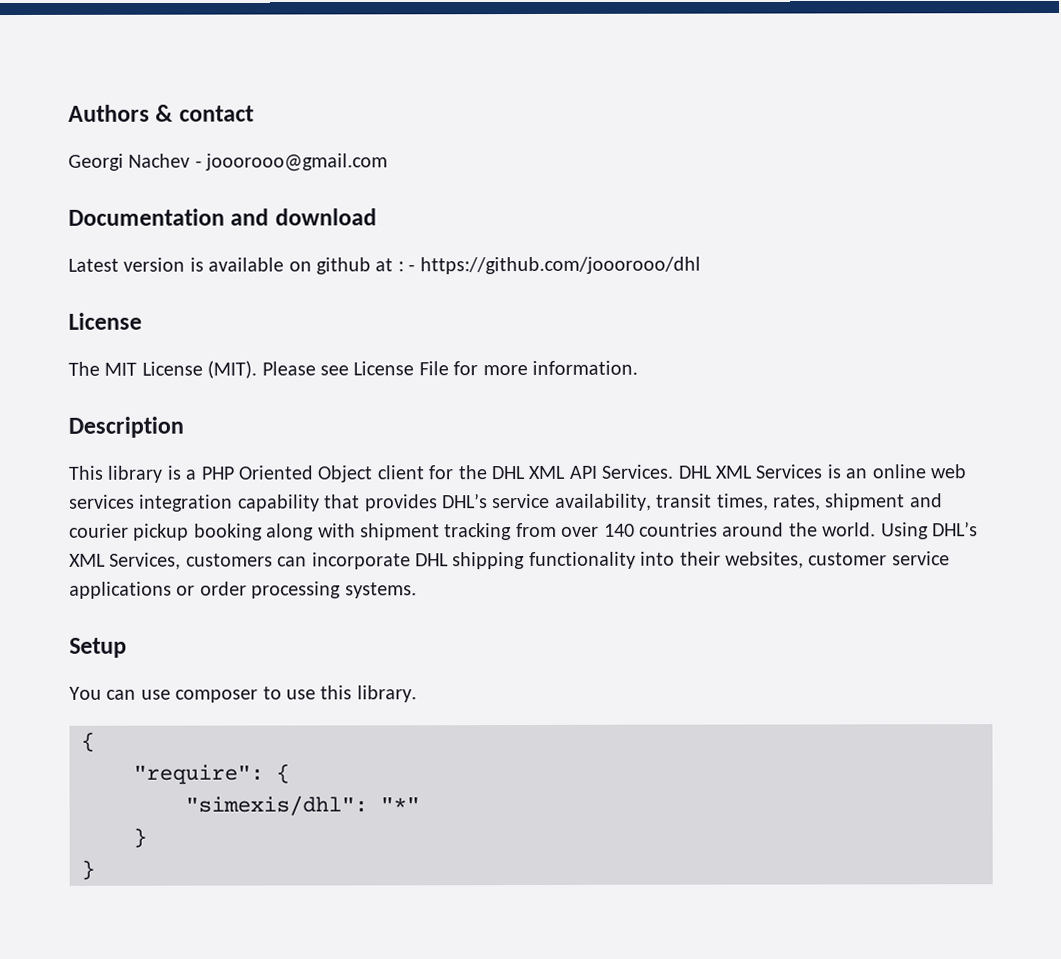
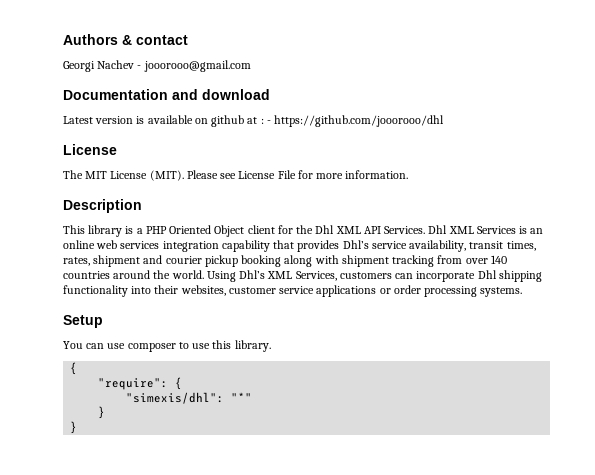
[490,466,525,480] DHL -> [315,225,335,234] Dhl
[677,465,712,479] DHL -> [428,225,448,234] Dhl
[442,493,488,509] DHL’s -> [342,240,369,249] Dhl’s
[931,521,978,537] DHL’s -> [239,270,266,279] Dhl’s
[415,553,449,567] DHL -> [477,270,497,279] Dhl

